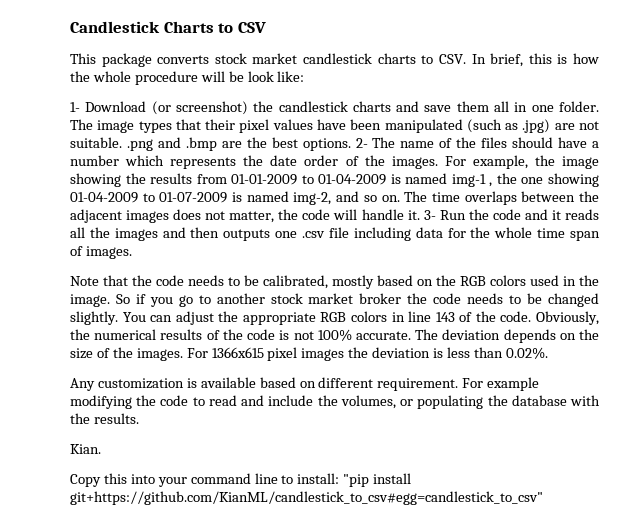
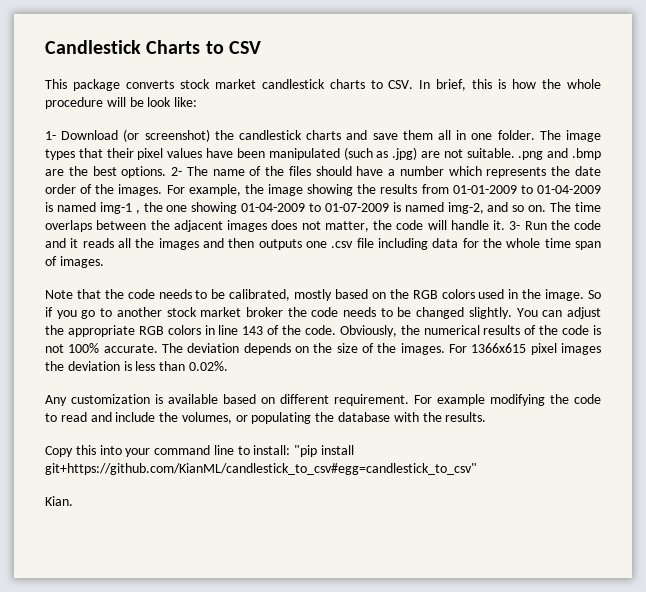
[70,444,101,454] // Kian. -> (487, 417) none
(543, 498) none -> [45,496,73,506] // Kian.

